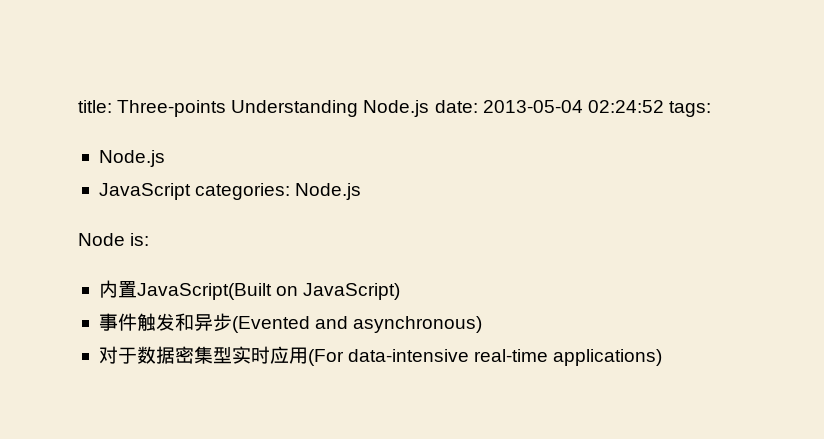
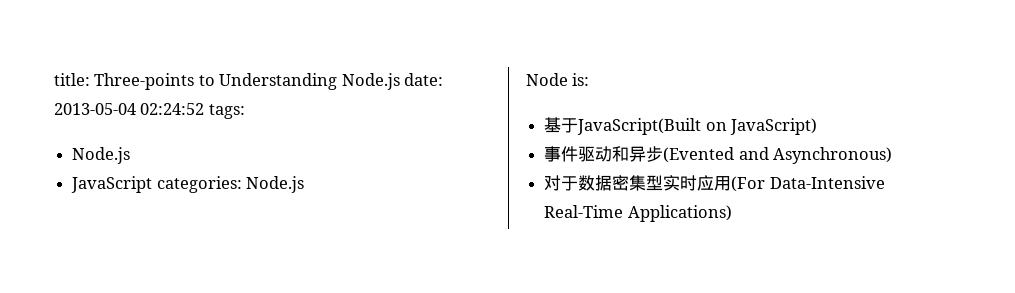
(227, 108) none -> [198,75,215,86] to
[98,280,137,298] 内置 -> [544,117,579,133] 基于
[136,313,175,331] 触发 -> [578,146,613,162] 驱动
[353,316,483,333] asynchronous) -> [773,147,893,164] Asynchronous)
[348,349,663,366] data-intensive real-time applications) -> [769,176,885,189] [544,205,732,222] Data-Intensive Real-Time Applications)

